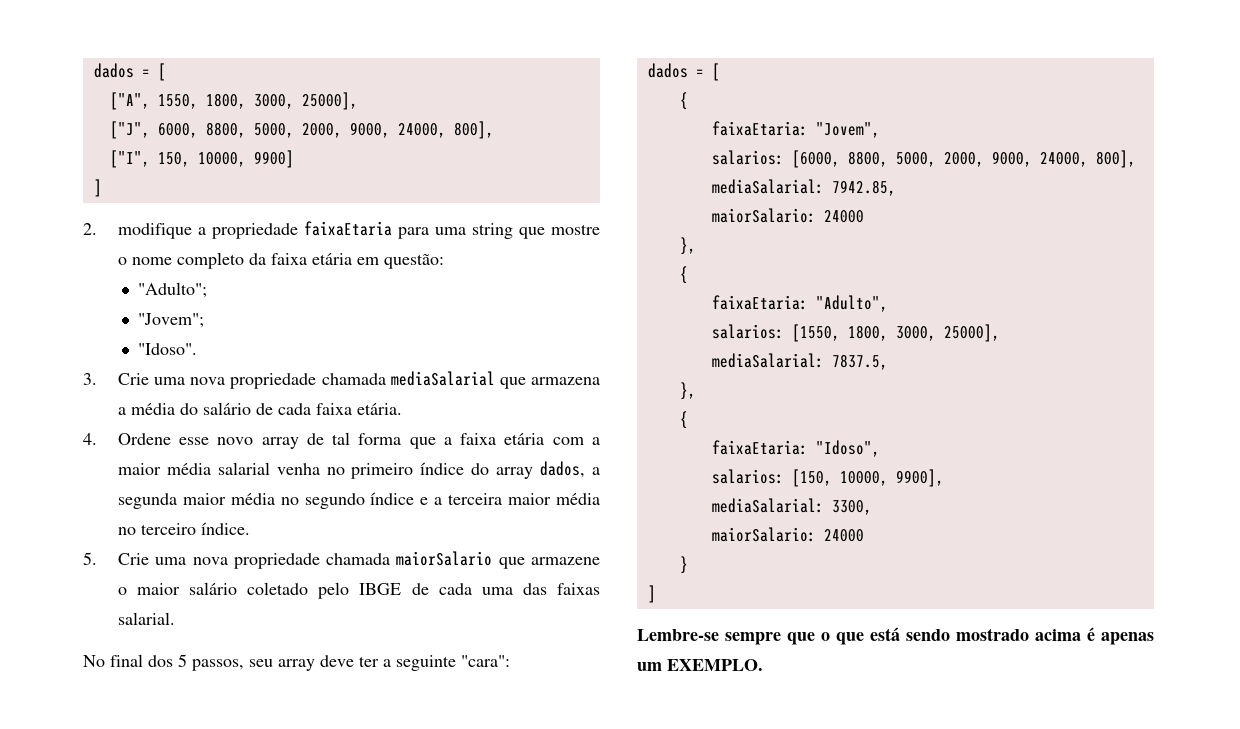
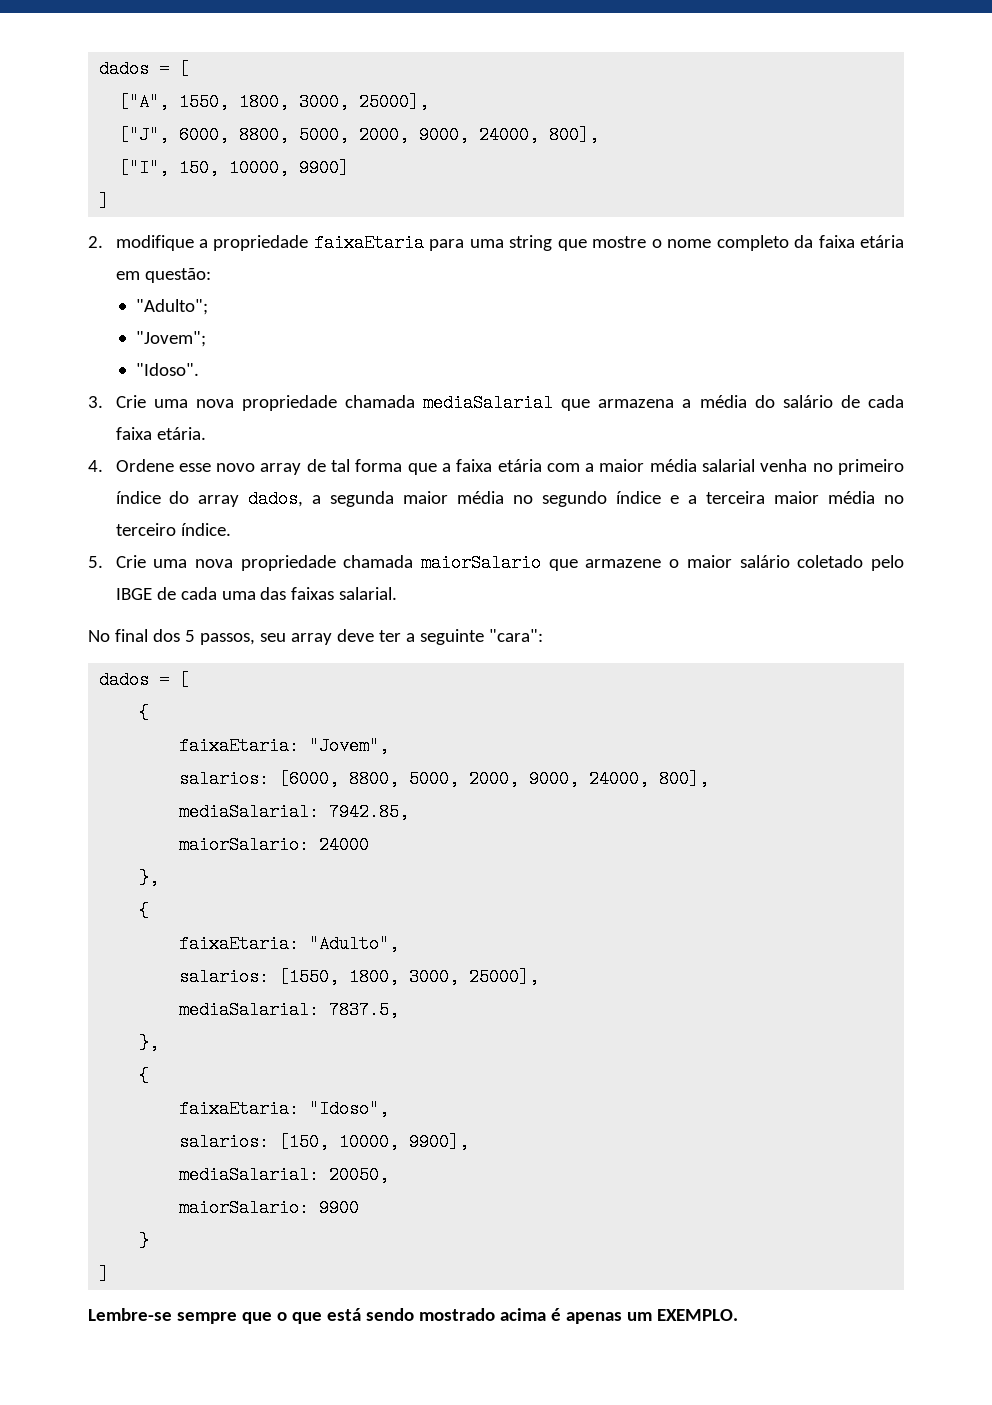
[831,500,872,515] [711,527,864,542] 3300, // maiorSalario: 24000 -> [329,1166,390,1184] [179,1199,360,1217] 20050, // maiorSalario: 9900

